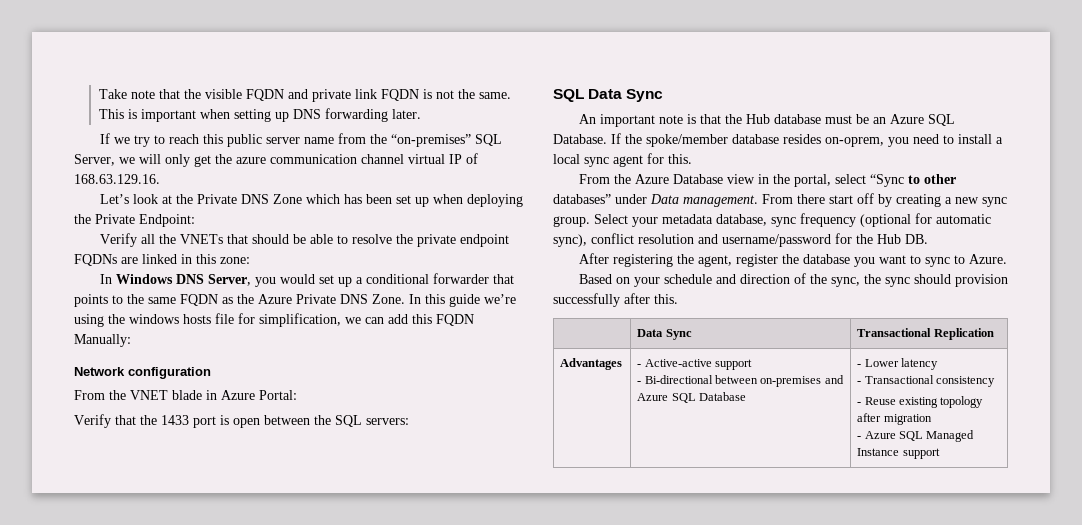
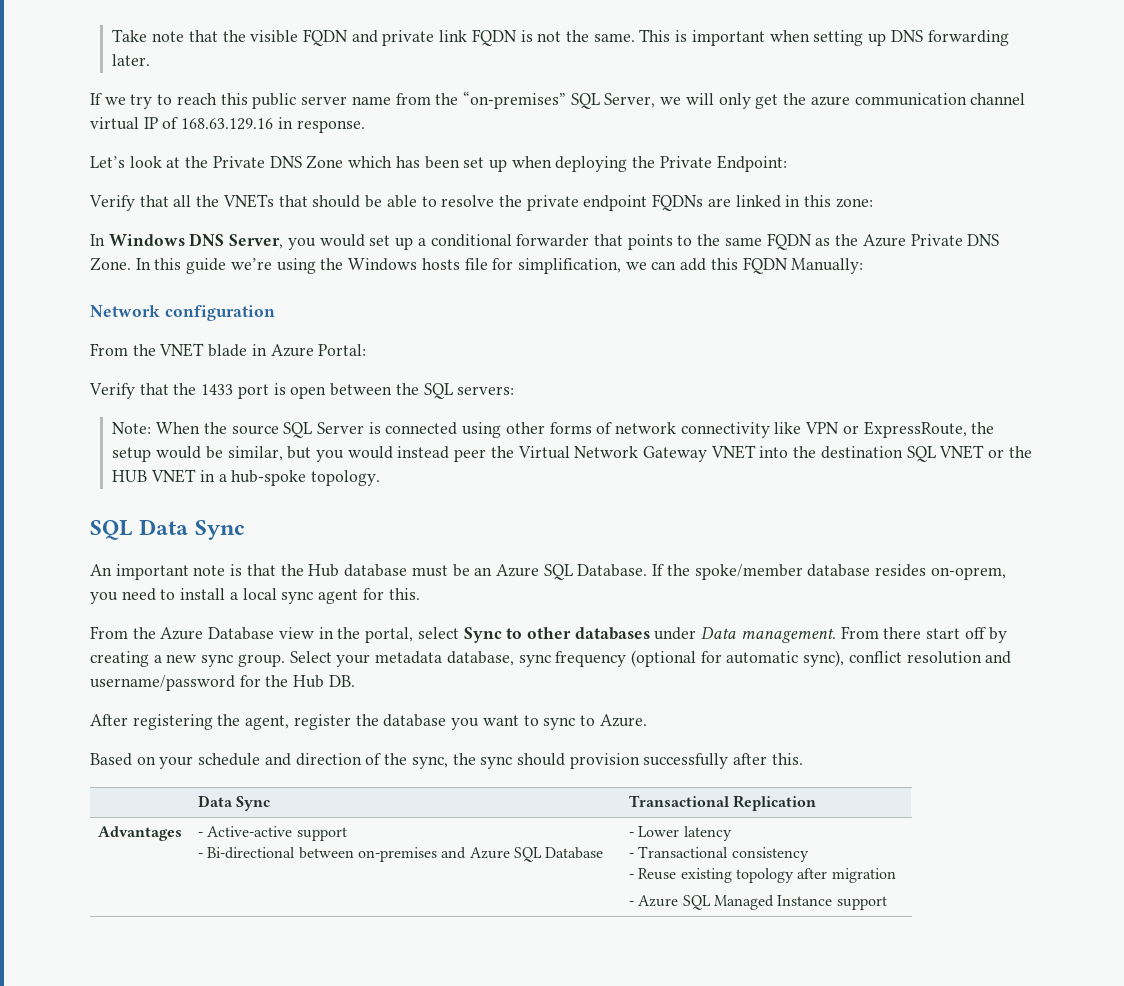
[74,174,160,184] 168.63.129.16. -> [181,117,365,133] 168.63.129.16 in response.
(137, 240) none -> [139,195,169,207] that
[129,314,179,324] windows -> [348,258,418,271] Windows
(409, 421) none -> [112,421,995,438] [112,445,1032,462] [112,469,380,486] // Note: When the source SQL Server is connected using other forms of network connectivity like VPN or ExpressRoute, the setup would be similar, but you would instead peer the Virtual Network Gateway VNET into the destination SQL VNET or the HUB VNET in a hub-spoke topology.
[869,174,904,187] “Sync -> [463,627,502,643] Sync
[553,194,611,204] databases” -> [574,627,650,640] databases

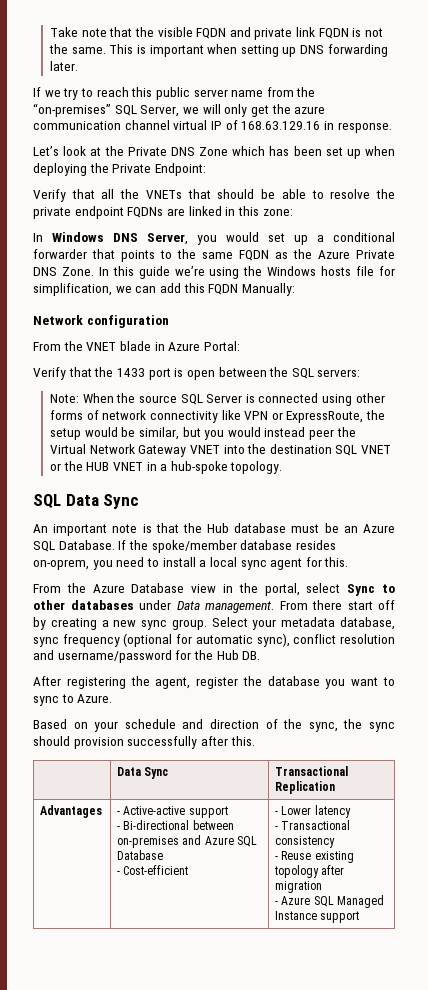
(604, 853) none -> [117,865,189,875] // - Cost-efficient

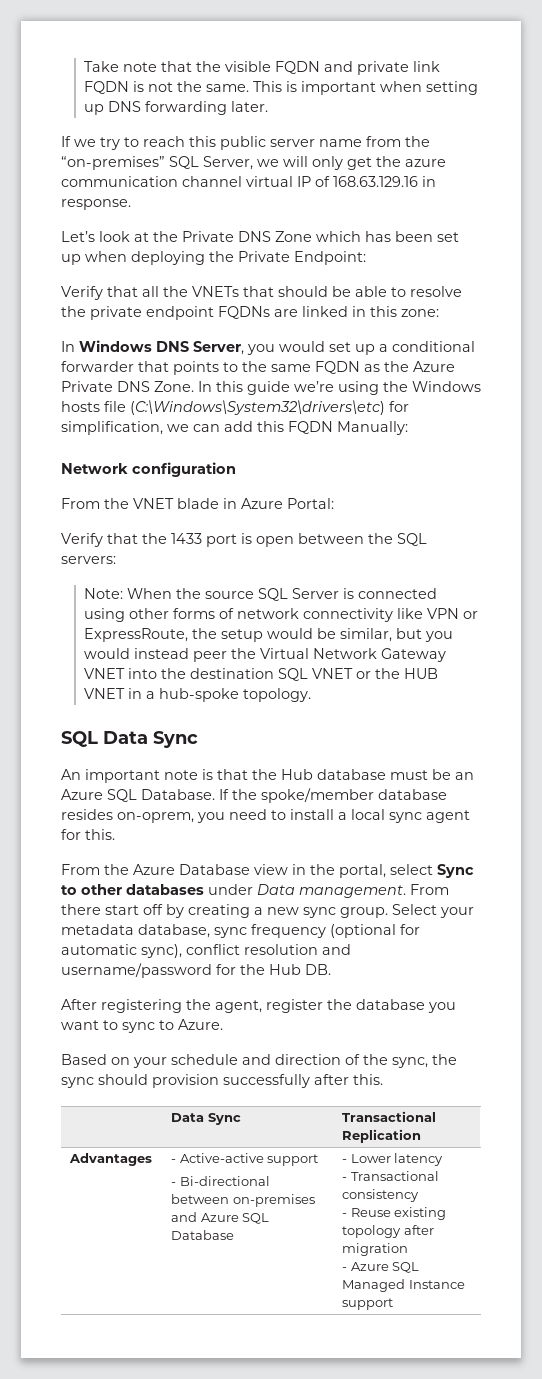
(375, 271) none -> [130,400,385,415] (C:\Windows\System32\drivers\etc)
[117,865,189,875] // - Cost-efficient -> (235, 1235) none

